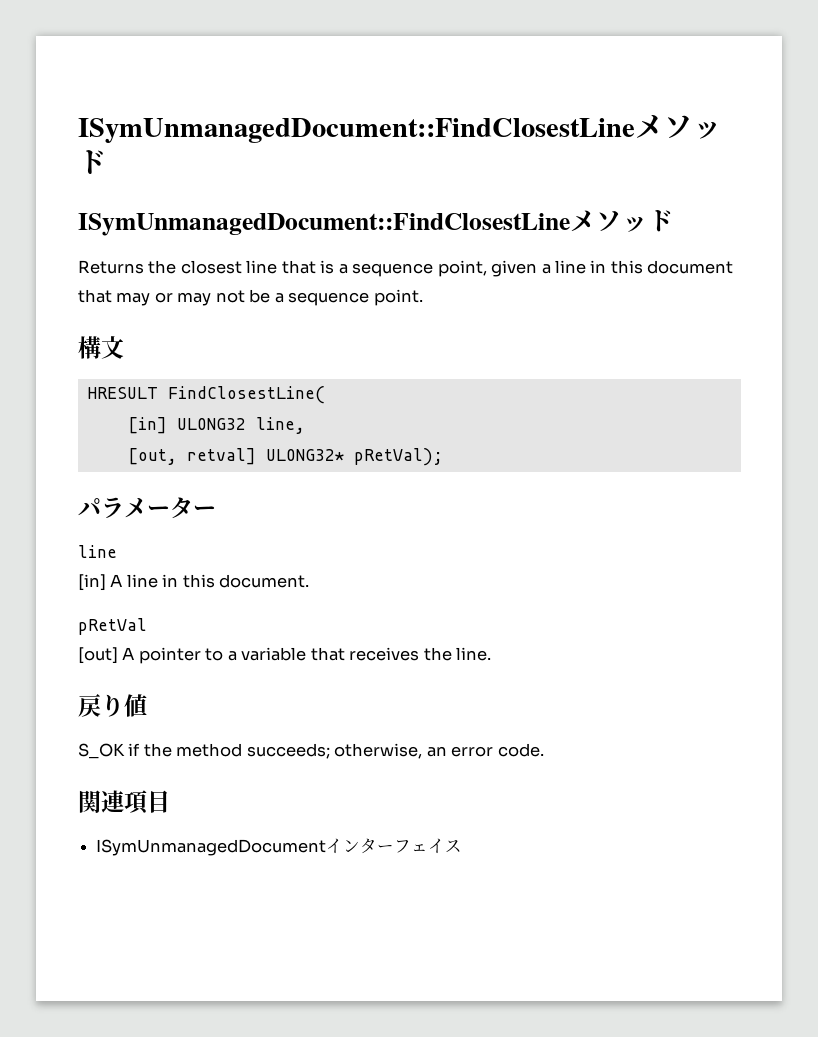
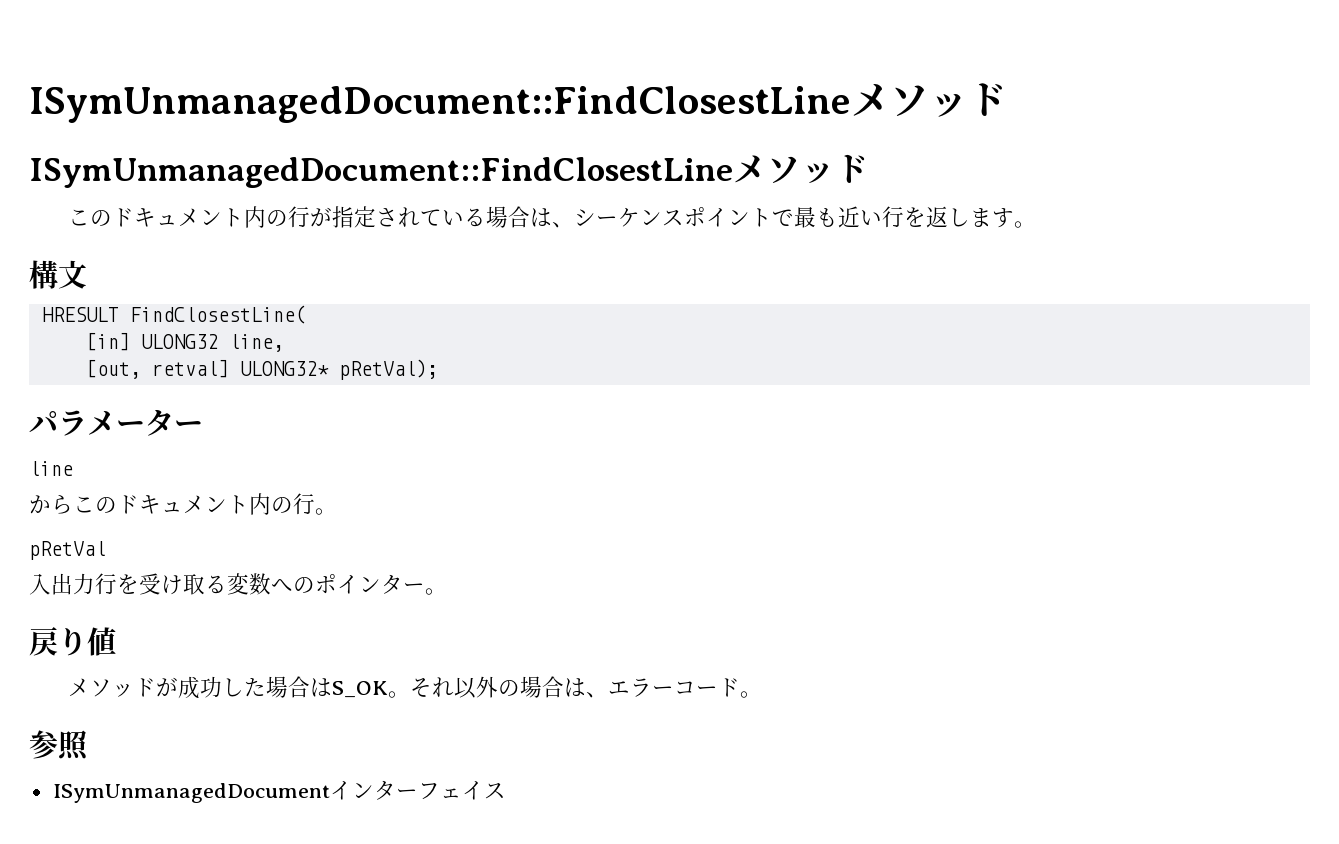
[78,260,734,277] [78,289,423,306] Returns the closest line that is a sequence point, given a line in this document that may or may not be a sequence point. -> [67,206,1036,228] このドキュメント内の行が指定されている場合は、シーケンスポイントで最も近い行を返します。
[78,574,310,591] [78,618,147,635] [78,647,492,664] [78,694,147,717] [78,743,544,759] [78,790,170,814] [in] A line in this document. // pRetVal // [out] A pointer to a variable that receives the line. // 戻り値 // S_OK if the method succeeds; otherwise, an error code. // 関連項目 -> [29,493,337,515] [29,541,106,560] [29,573,447,595] [29,627,116,656] [67,676,762,699] [29,730,89,761] からこのドキュメント内の行。 // pRetVal // 入出力行を受け取る変数へのポインター。 // 戻り値 // メソッドが成功した場合はS_OK。それ以外の場合は、エラーコード。 // 参照

